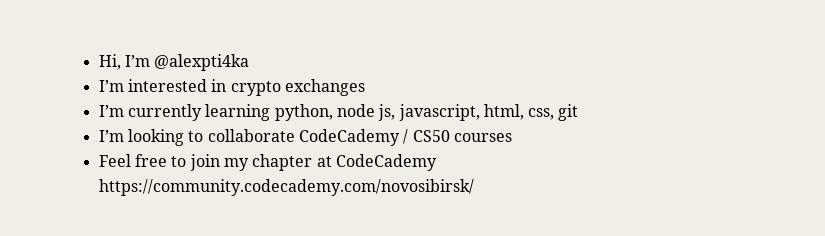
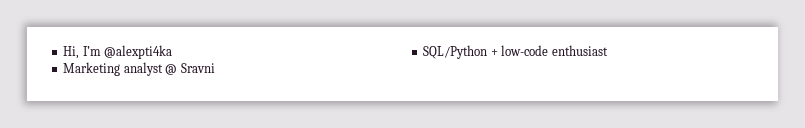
[98,79,365,96] [98,104,579,121] [98,129,512,146] [98,154,437,171] [98,179,474,196] I’m interested in crypto exchanges // I’m currently learning python, node js, javascript, html, css, git // I’m looking to collaborate CodeCademy / CS50 courses // Feel free to join my chapter at CodeCademy https://community.codecademy.com/novosibirsk/ -> [63,62,215,76] [423,45,608,59] Marketing analyst @ Sravni // SQL/Python + low-code enthusiast

